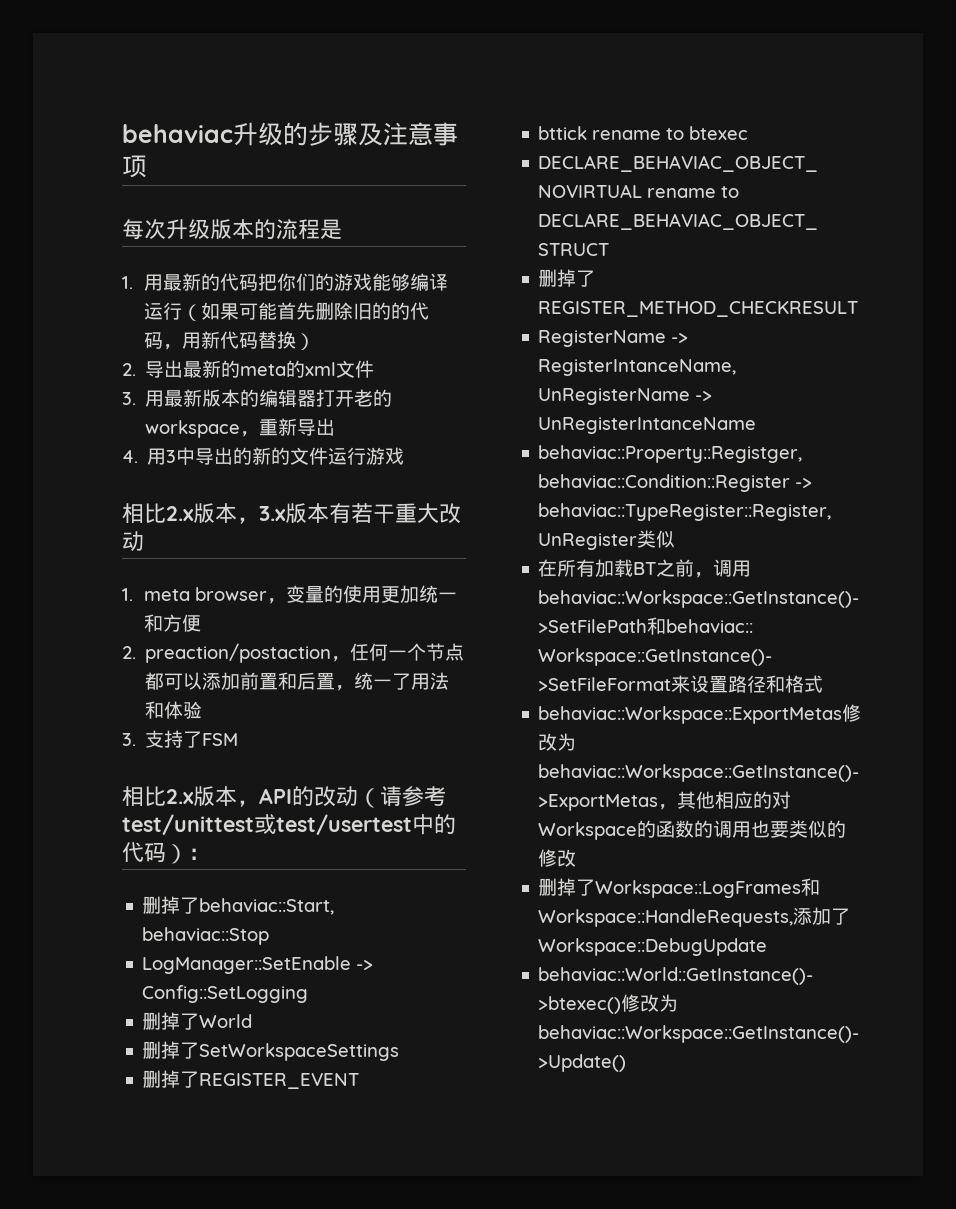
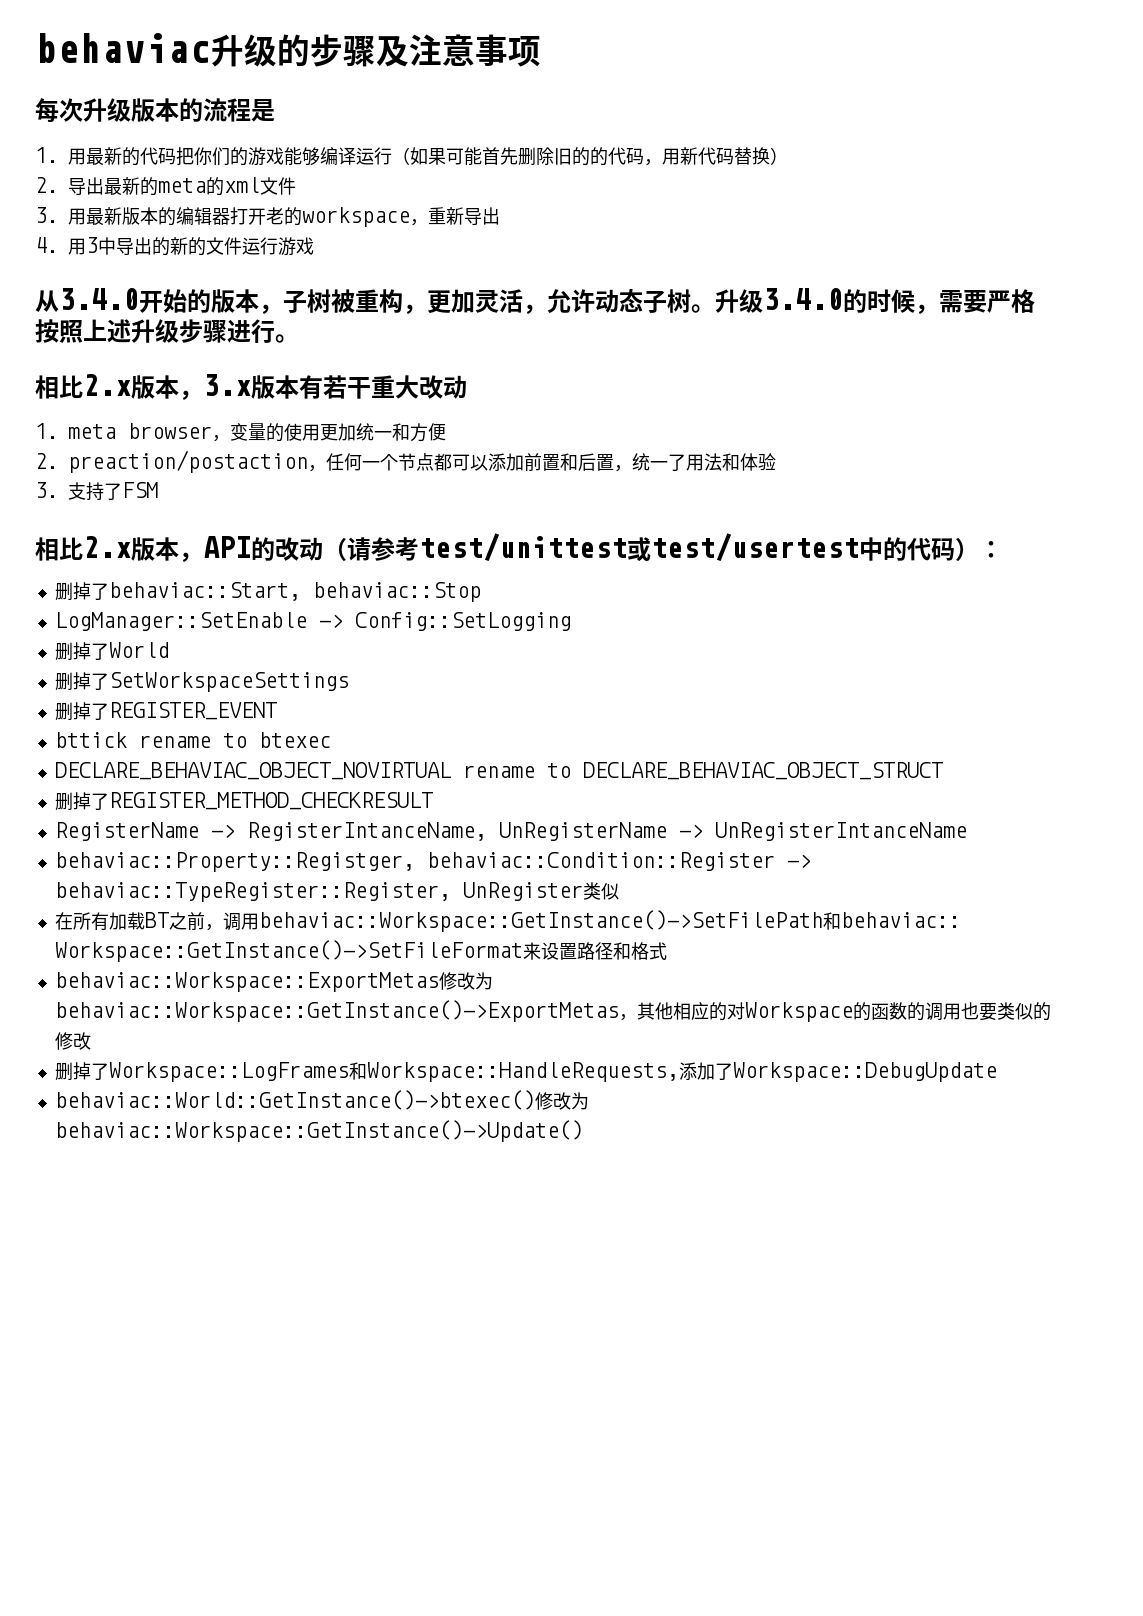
(405, 456) none -> [35,288,1035,314] [35,319,299,343] // 从3.4.0开始的版本，子树被重构，更加灵活，允许动态子树。升级3.4.0的时候，需要严格按照上述升级步骤进行。

